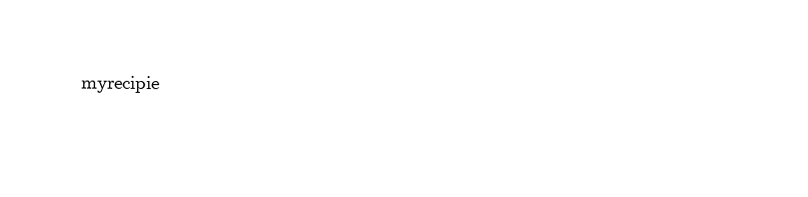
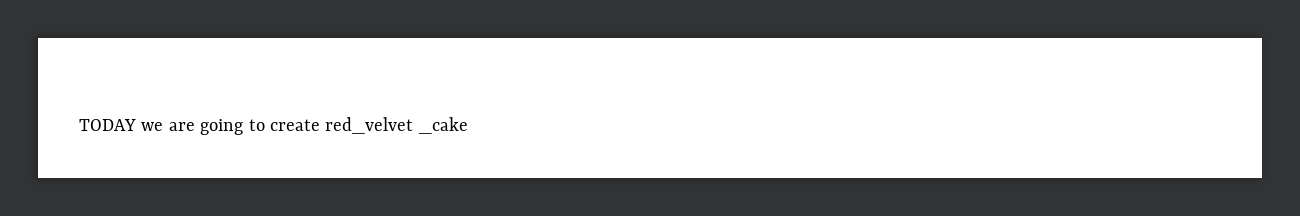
[81,75,160,94] myrecipie -> [79,117,468,135] TODAY we are going to create red_velvet _cake

